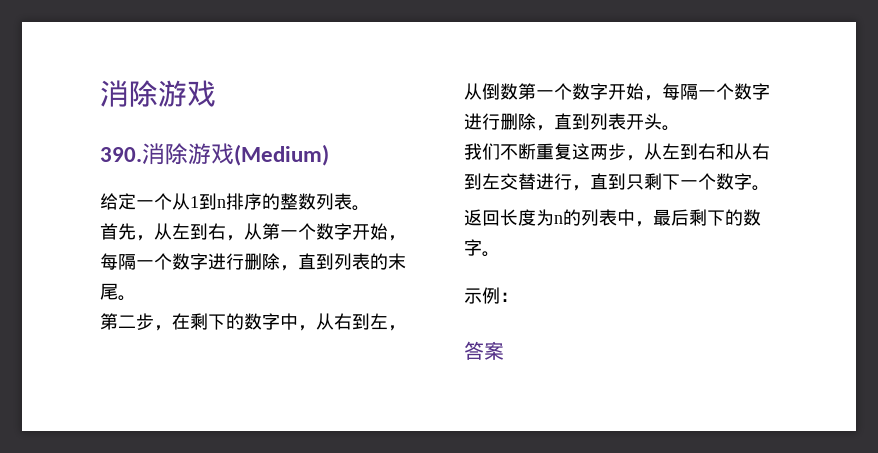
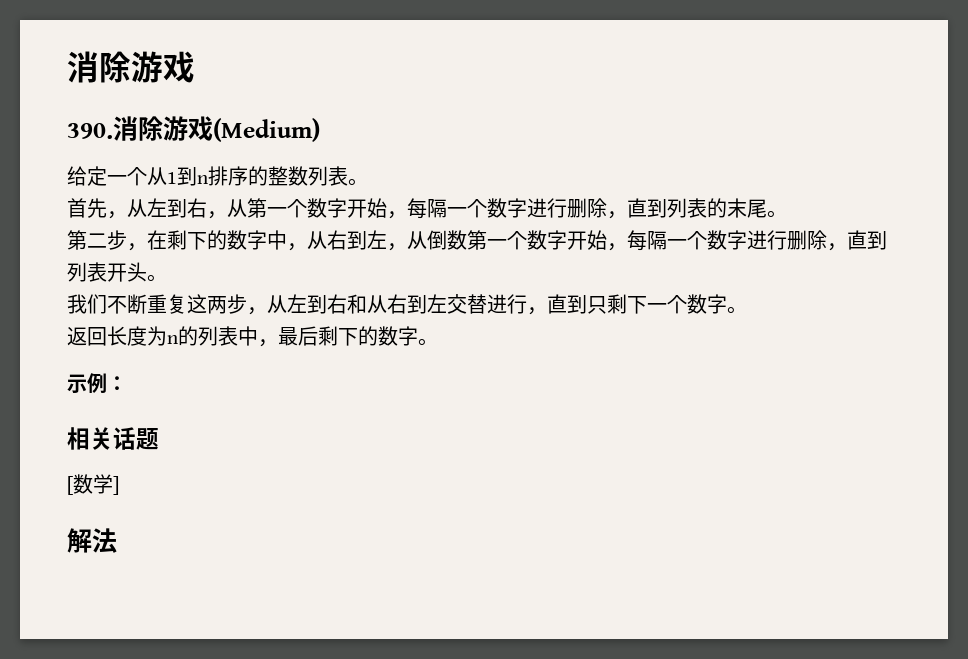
[464,341,504,360] 答案 -> [67,427,159,450] [67,474,119,495] [67,528,117,553] 相关话题 // [数学] // 解法

